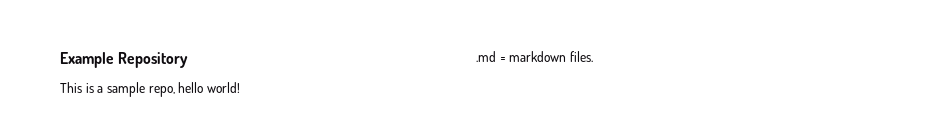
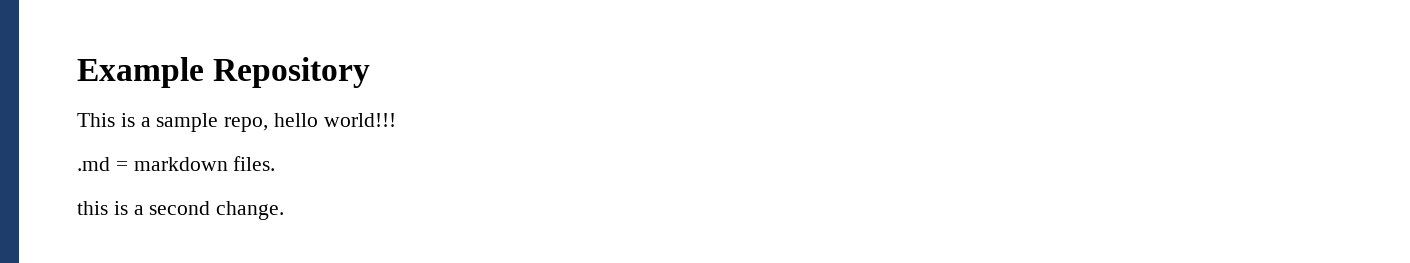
[206,82,240,93] world! -> [323,113,396,127] world!!!
(593, 56) none -> [77,201,285,220] // this is a second change.

